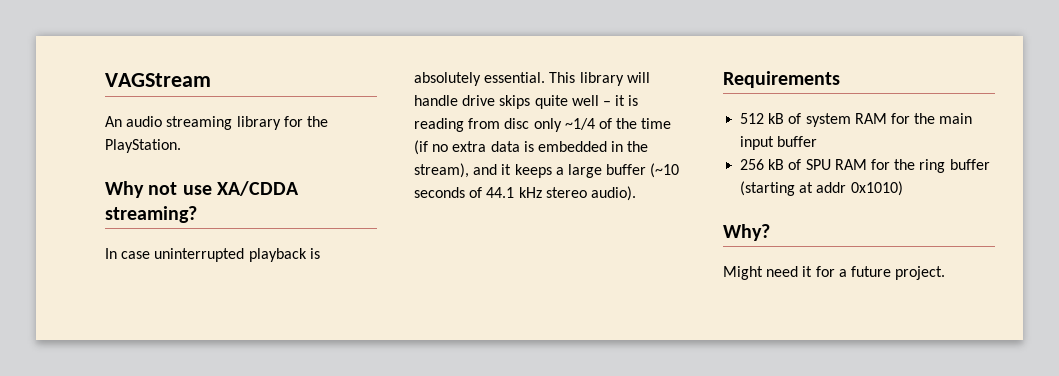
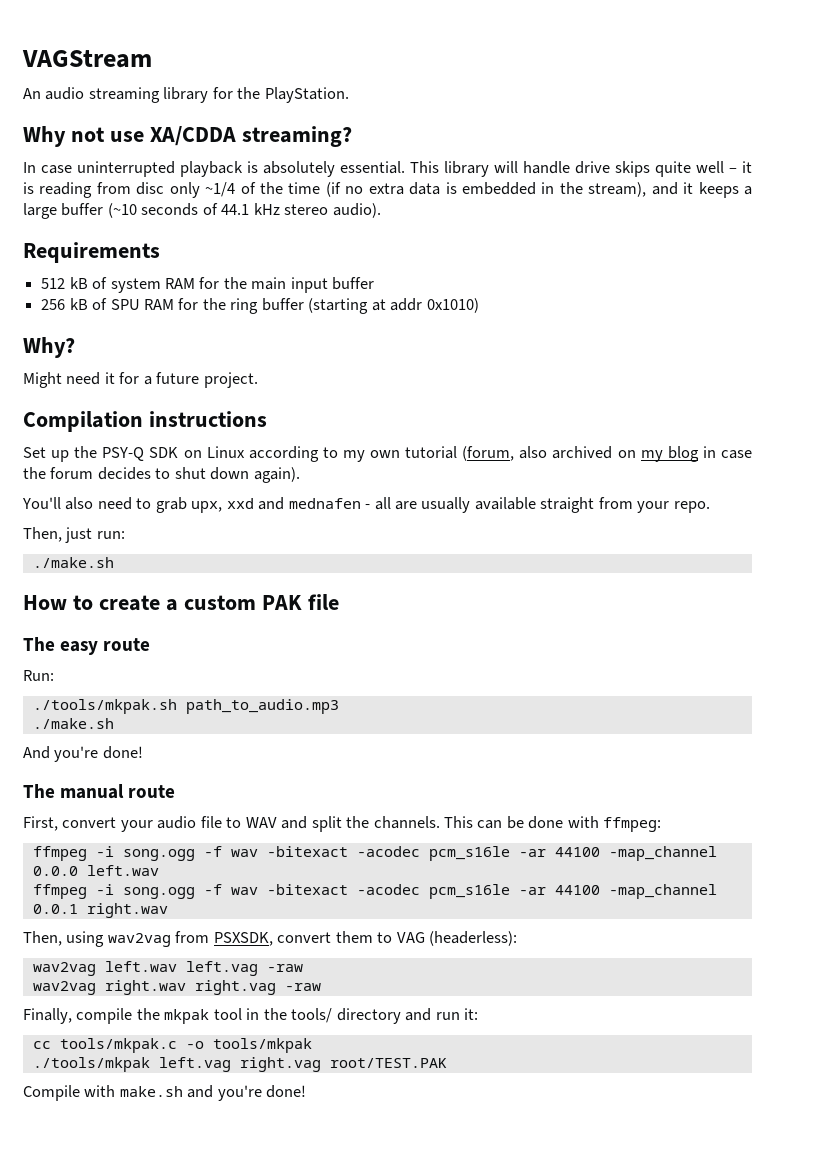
(946, 273) none -> [23,411,267,432] [23,446,752,462] [23,467,300,483] [22,497,710,513] [23,527,125,543] [32,557,114,568] [23,594,339,611] [23,637,151,655] [23,670,54,681] [32,699,339,714] [32,718,114,729] [23,746,143,762] [23,784,176,799] [23,816,662,832] [32,846,717,861] [32,865,159,876] [32,884,717,899] [32,903,168,918] [23,931,518,947] [32,961,303,976] [32,980,321,995] [23,1008,479,1024] [32,1038,312,1053] [32,1057,447,1072] [23,1085,307,1101] // Compilation instructions // Set up the PSY-Q SDK on Linux according to my own tutorial (forum, also archived on my blog in case the forum decides to shut down again). // You'll also need to grab upx, xxd and mednafen - all are usually available straight from your repo. // Then, just run: // ./make.sh // How to create a custom PAK file // The easy route // Run: // ./tools/mkpak.sh path_to_audio.mp3 // ./make.sh // And you're done! // The manual route // First, convert your audio file to WAV and split the channels. This can be done with ffmpeg: // ffmpeg -i song.ogg -f wav -bitexact -acodec pcm_s16le -ar 44100 -map_channel 0.0.0 left.wav // ffmpeg -i song.ogg -f wav -bitexact -acodec pcm_s16le -ar 44100 -map_channel 0.0.1 right.wav // Then, using wav2vag from PSXSDK, convert them to VAG (headerless): // wav2vag left.wav left.vag -raw // wav2vag right.wav right.vag -raw // Finally, compile the mkpak tool in the tools/ directory and run it: // cc tools/mkpak.c -o tools/mkpak // ./tools/mkpak left.vag right.vag root/TEST.PAK // Compile with make.sh and you're done!

